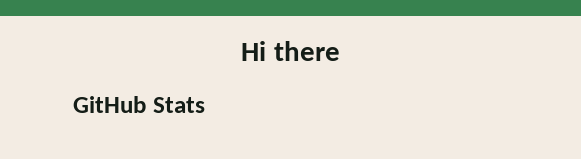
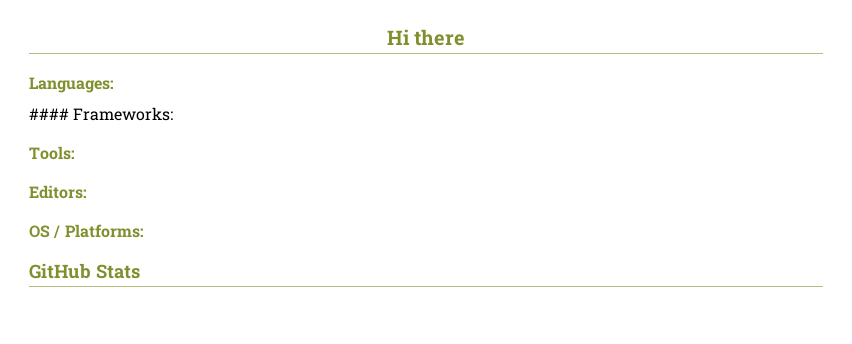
(340, 51) none -> [29,77,114,93] [29,107,174,121] [29,146,75,160] [29,185,87,199] [29,224,144,238] // Languages: // #### Frameworks: // Tools: // Editors: // OS / Platforms:

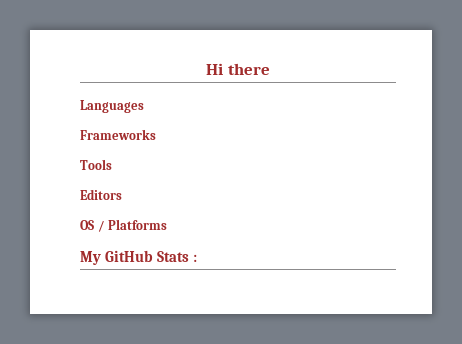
[29,77,114,93] [29,107,174,121] [29,146,75,160] [29,185,87,199] Languages: // #### Frameworks: // Tools: // Editors: -> [80,100,144,113] [80,129,156,140] [80,159,112,170] [80,189,122,200] Languages // Frameworks // Tools // Editors
[64,224,144,238] Platforms: // -> [108,219,168,230] [80,251,101,265] Platforms // My
(140, 271) none -> [193,254,198,262] :

